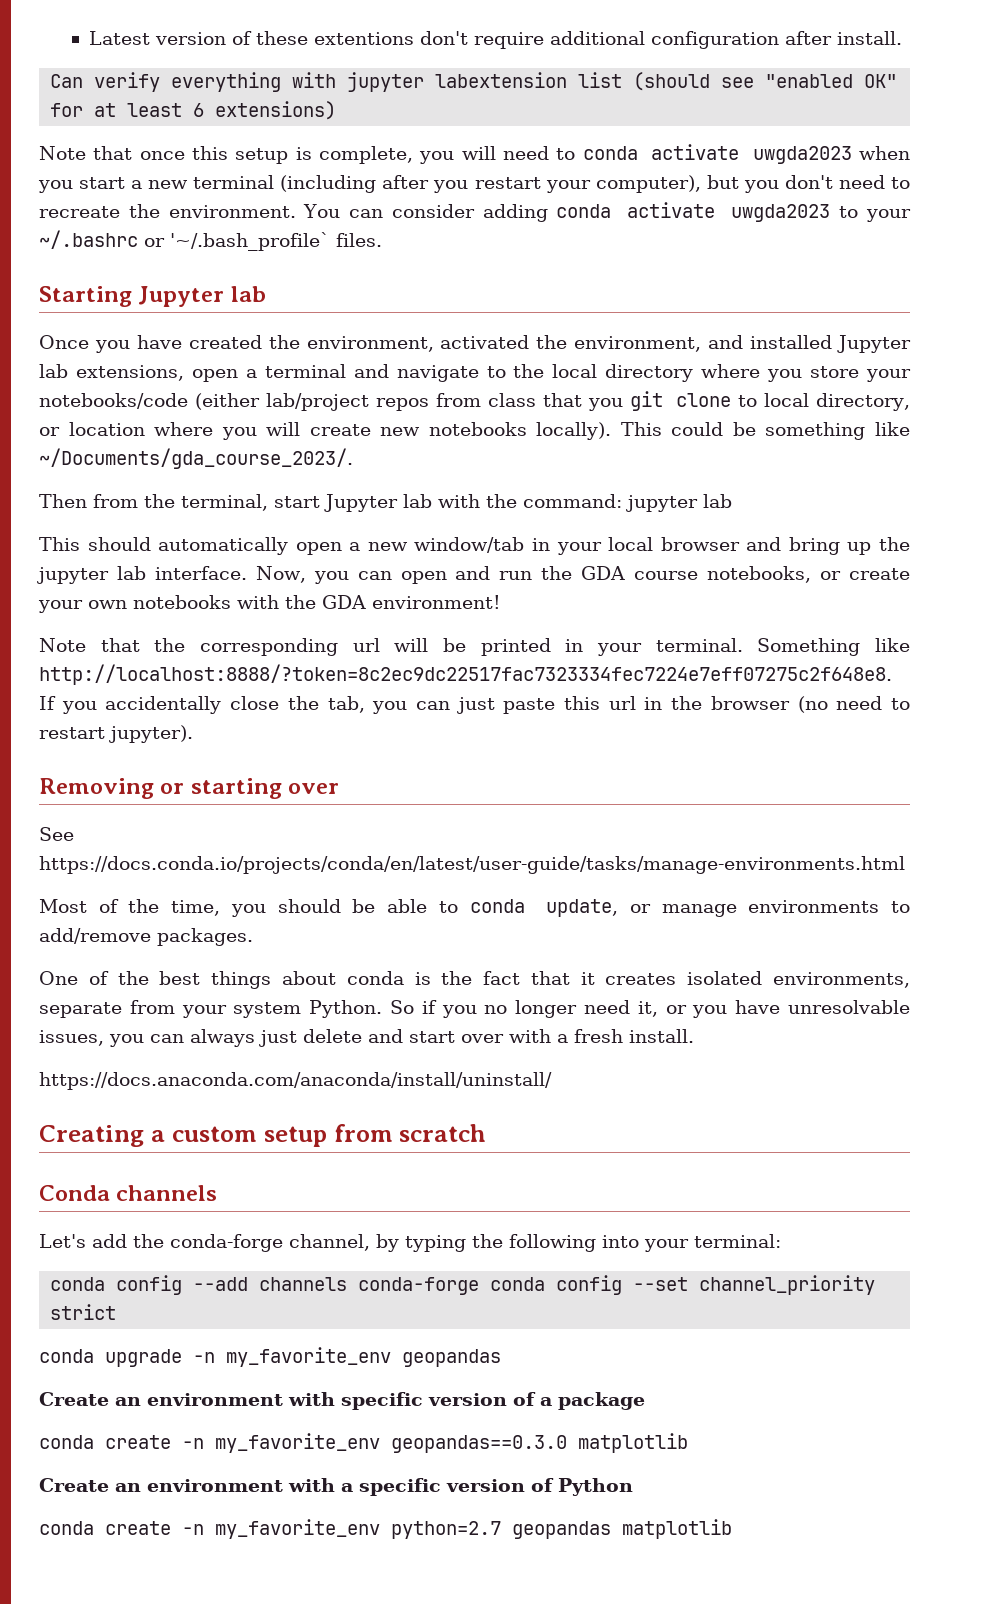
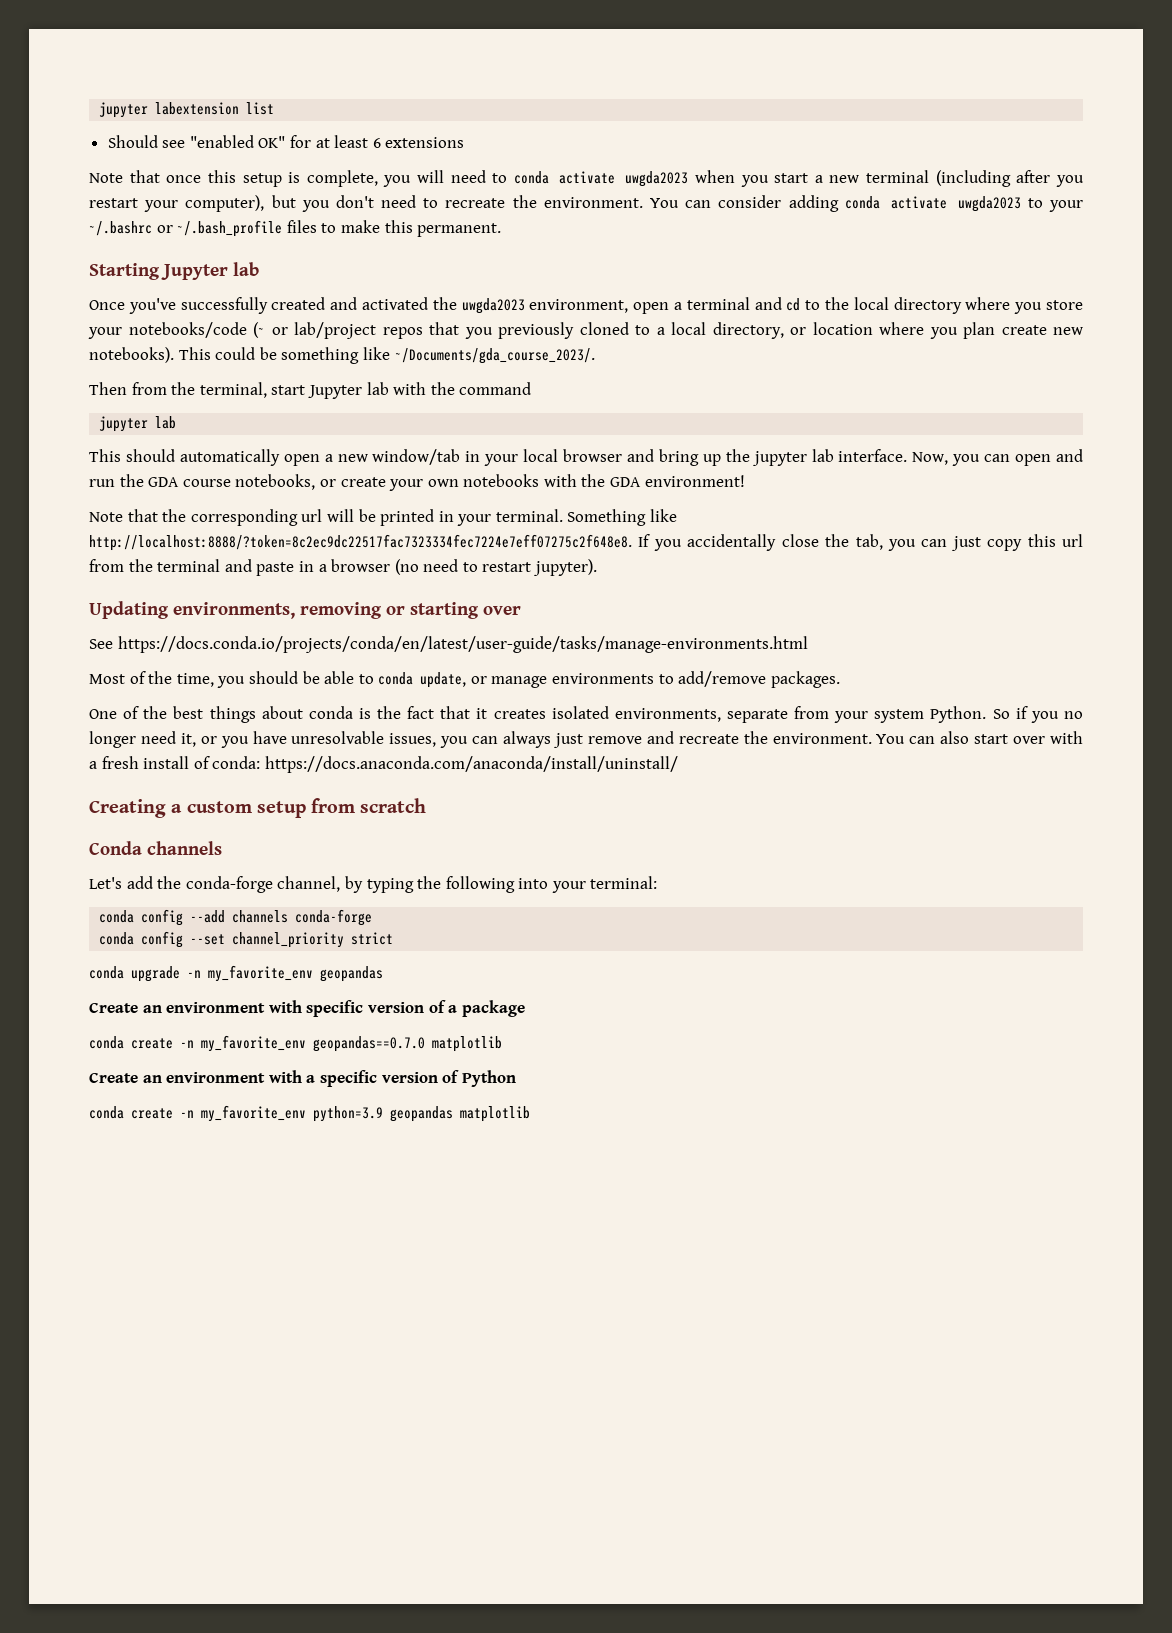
[88,31,902,49] [50,72,337,92] Latest version of these extentions don't require additional configuration after install. // Can verify everything with -> (99, 110) none
[633,72,711,91] (should -> [107,135,158,148] // Should
[215,101,337,120] extensions) -> [385,137,465,148] extensions
[170,232,382,251] [39,286,266,307] [39,335,911,353] [39,364,184,381] '~/.bash_profile` files. // Starting Jupyter lab // Once you have created the environment, activated the environment, and installed Jupyter lab extensions, -> [177,220,502,237] [89,262,259,280] [89,297,629,314] ~/.bash_profile files to make this permanent. // Starting Jupyter lab // Once you've successfully created and activated the uwgda2023 environment,
[396,365,479,382] navigate -> [786,298,801,311] cd
[195,391,758,411] (either lab/project repos from class that you git clone to -> [253,322,665,339] (~ or lab/project repos that you previously cloned to a
[266,422,301,436] will -> [963,322,995,339] plan
[428,422,612,440] notebooks locally). -> [89,347,174,363] notebooks).
[523,494,622,508] command: -> [459,382,532,395] command //
[503,698,556,714] paste -> [987,539,1023,551] copy
[644,696,703,710] in the -> [89,559,327,576] from the terminal and paste in a
[39,778,154,799] Removing -> [89,601,382,619] Updating environments, removing
[303,1029,403,1043] delete and -> [587,731,970,744] remove and recreate the environment. You can also
[629,1029,694,1043] install. // -> [143,756,261,769] install of conda:
(480, 1286) none -> (373, 917) //
[391,1435,567,1453] geopandas==0.3.0 -> [313,1036,425,1052] geopandas==0.7.0
[391,1521,501,1539] python=2.7 -> [313,1106,383,1122] python=3.9

